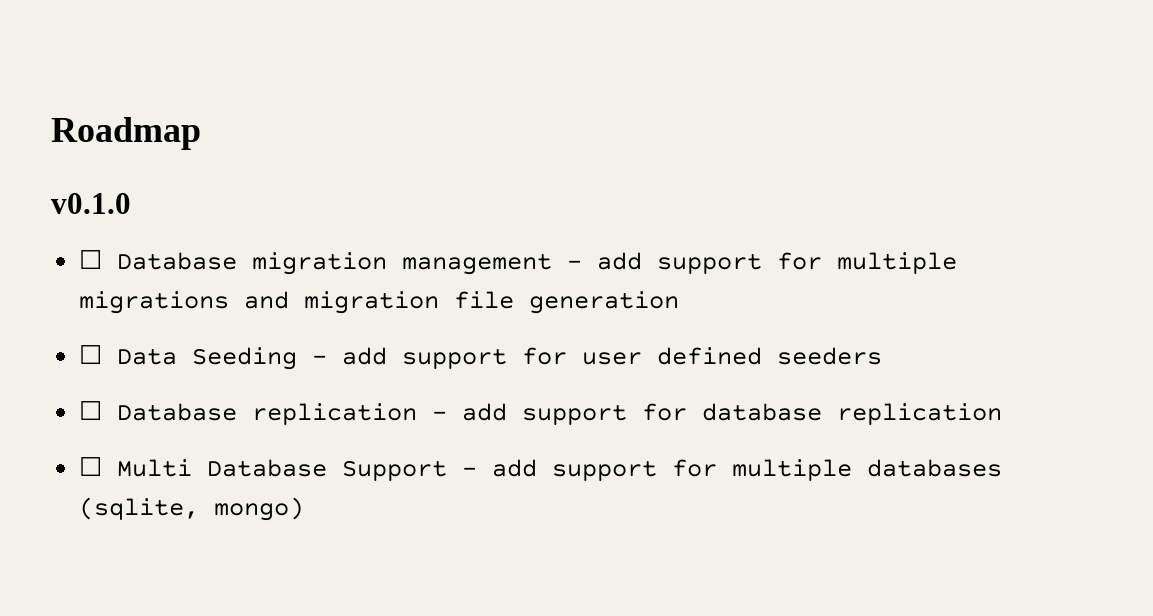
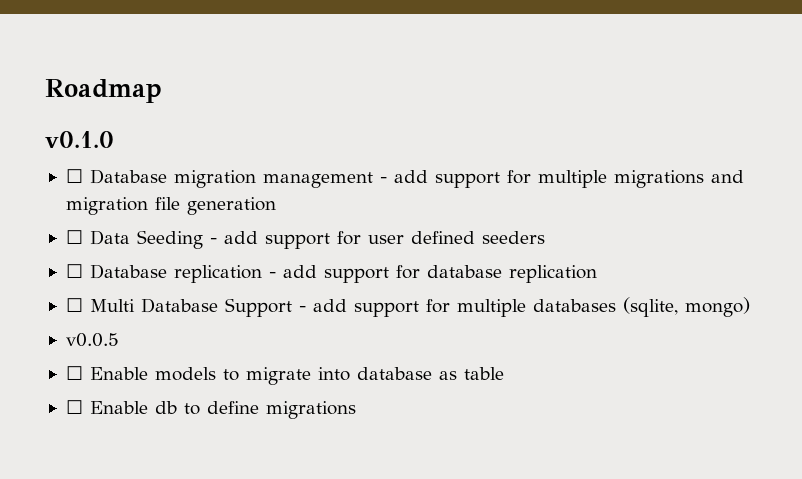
(305, 509) none -> [65,333,119,347] [65,366,504,385] [65,400,356,419] // v0.0.5 // ☐ Enable models to migrate into database as table // ☐ Enable db to define migrations

